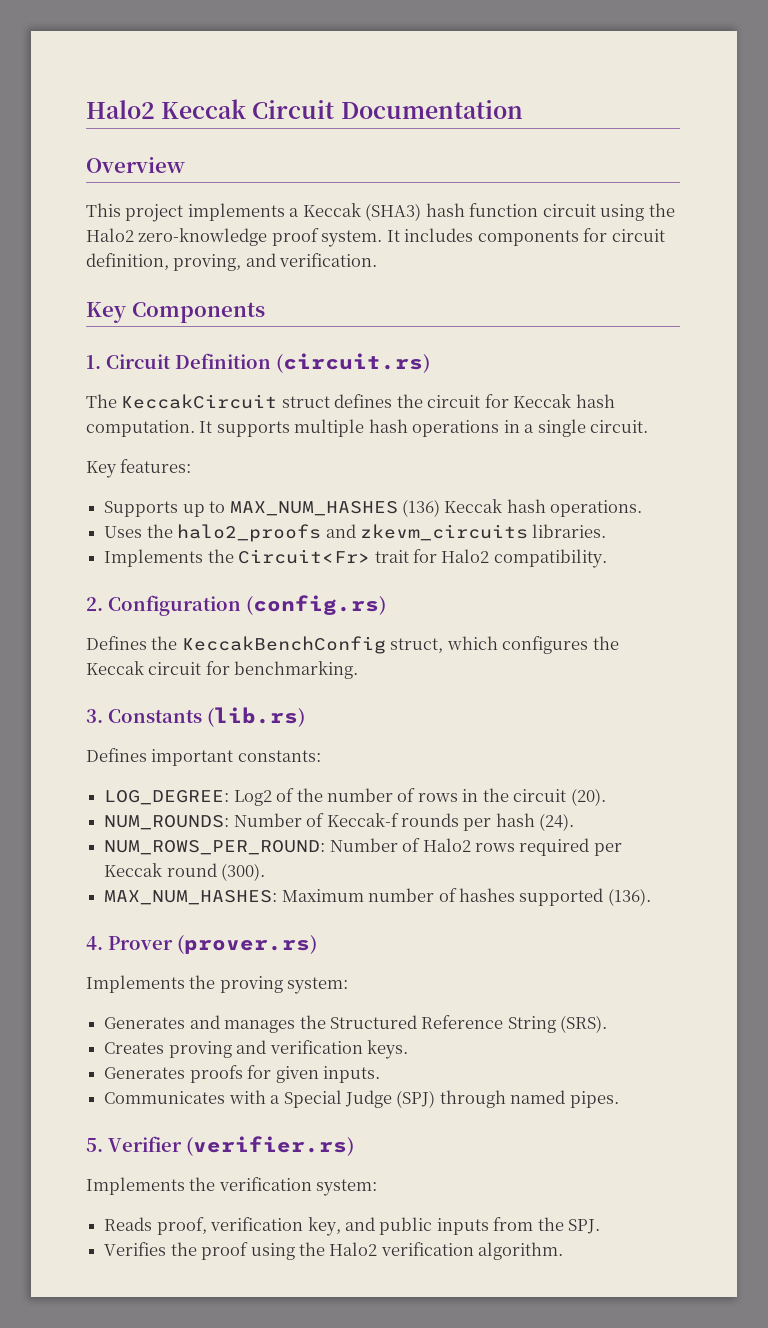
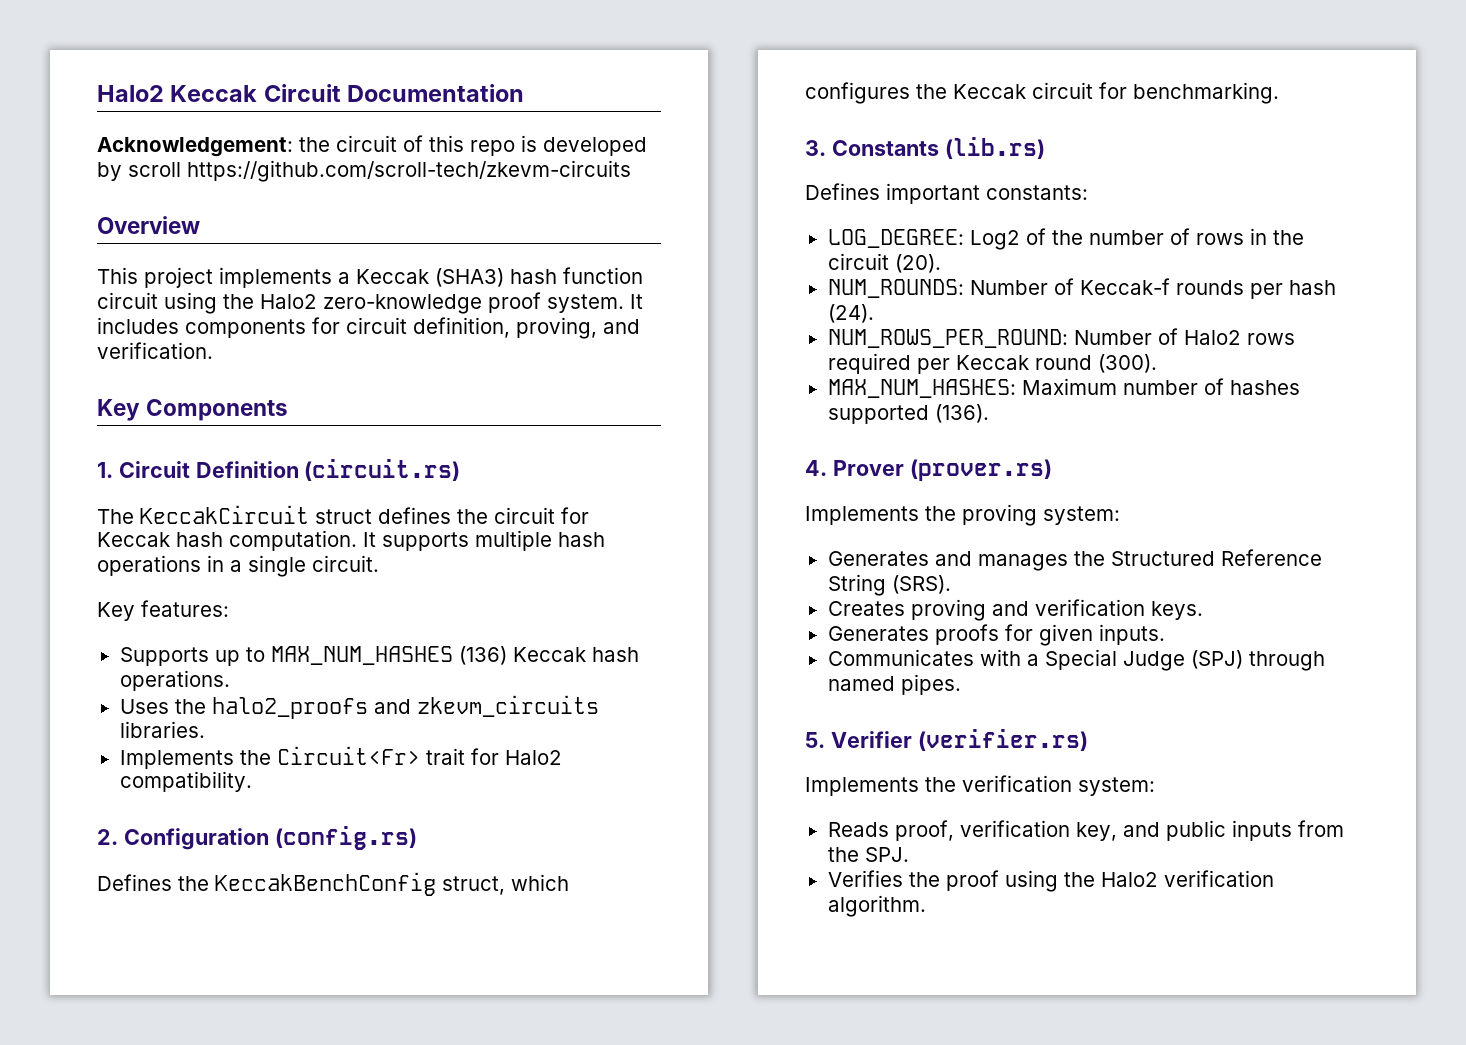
(523, 109) none -> [97,135,647,157] [97,160,631,182] // Acknowledgement: the circuit of this repo is developed by scroll https://github.com/scroll-tech/zkevm-circuits

